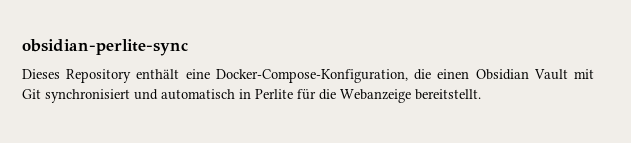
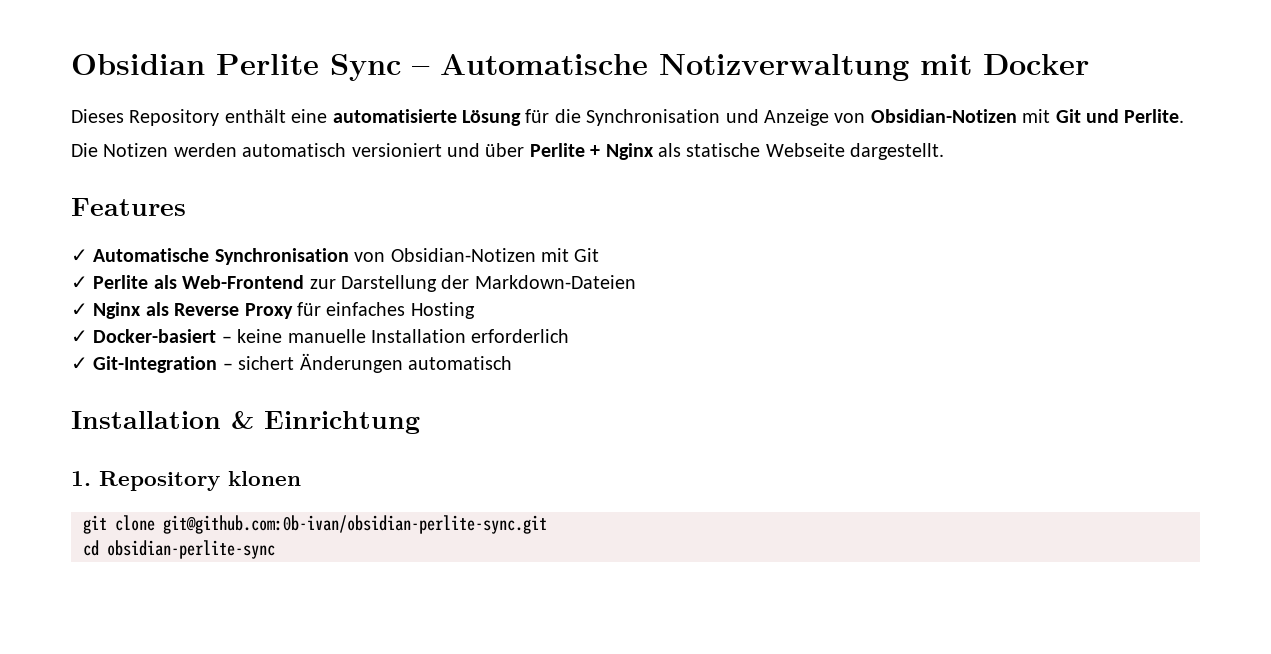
[22,39,188,56] [22,69,594,83] [22,89,481,103] obsidian-perlite-sync // Dieses Repository enthält eine Docker-Compose-Konfiguration, die einen Obsidian Vault mit Git synchronisiert und automatisch in Perlite für die Webanzeige bereitstellt. -> [71,54,1089,81] [71,109,1185,126] [71,143,945,160] [71,198,186,216] [71,248,600,265] [71,275,636,292] [71,302,475,319] [71,329,570,343] [71,353,512,373] [71,411,420,434] [71,471,301,491] [83,515,547,534] [83,540,275,559] Obsidian Perlite Sync – Automatische Notizverwaltung mit Docker // Dieses Repository enthält eine automatisierte Lösung für die Synchronisation und Anzeige von Obsidian-Notizen mit Git und Perlite. // Die Notizen werden automatisch versioniert und über Perlite + Nginx als statische Webseite dargestellt. // Features // ✓ Automatische Synchronisation von Obsidian-Notizen mit Git // ✓ Perlite als Web-Frontend zur Darstellung der Markdown-Dateien // ✓ Nginx als Reverse Proxy für einfaches Hosting // ✓ Docker-basiert – keine manuelle Installation erforderlich // ✓ Git-Integration – sichert Änderungen automatisch // Installation & Einrichtung // 1. Repository klonen // git clone git@github.com:0b-ivan/obsidian-perlite-sync.git // cd obsidian-perlite-sync

